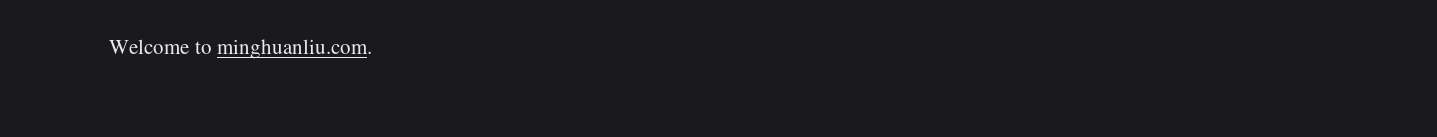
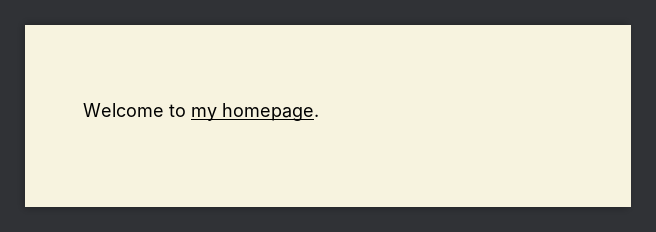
[217,39,373,59] minghuanliu.com. -> [191,103,319,121] my homepage.

